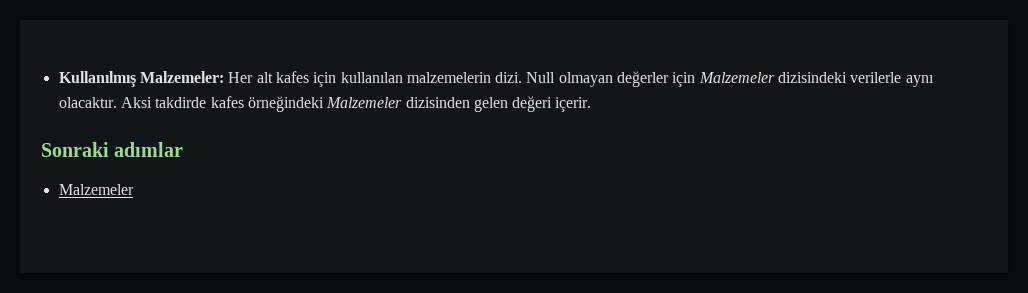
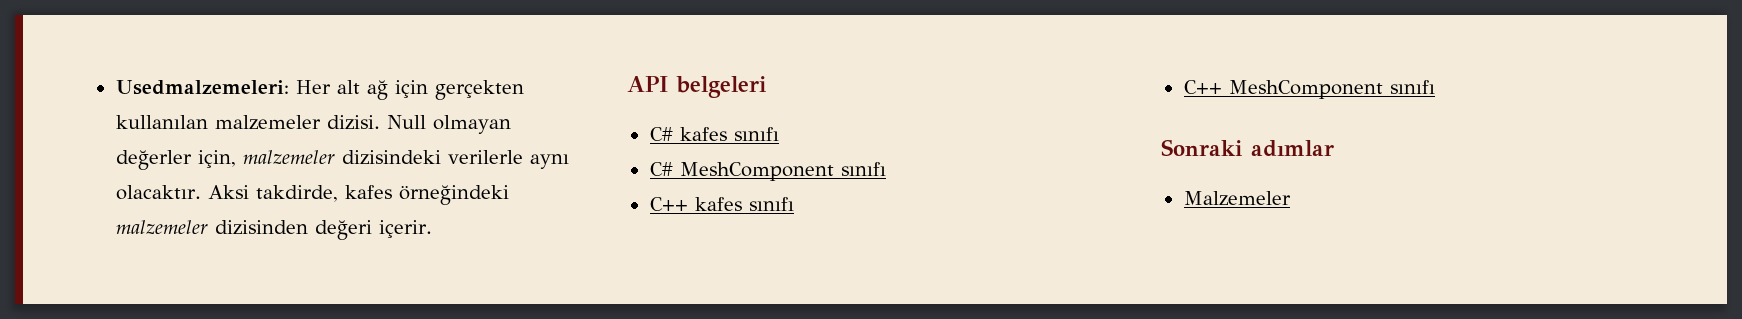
[58,71,523,87] Kullanılmış Malzemeler: Her alt kafes için kullanılan malzemelerin dizi. -> [115,80,524,100] [115,115,380,130] Usedmalzemeleri: Her alt ağ için gerçekten kullanılan malzemeler dizisi.
[672,72,775,87] için Malzemeler -> [197,150,335,168] için, malzemeler
[155,97,207,108] takdirde -> [255,185,338,202] takdirde,
[326,97,508,112] Malzemeler dizisinden gelen -> [115,220,308,235] malzemeler dizisinden
(592, 104) none -> [627,76,766,98] [649,127,779,141] [649,162,886,181] [649,197,794,211] [1183,80,1435,99] // API belgeleri // C# kafes sınıfı // C# MeshComponent sınıfı // C++ kafes sınıfı // C++ MeshComponent sınıfı

